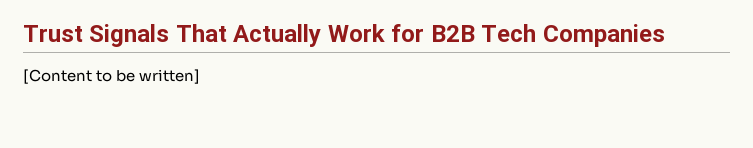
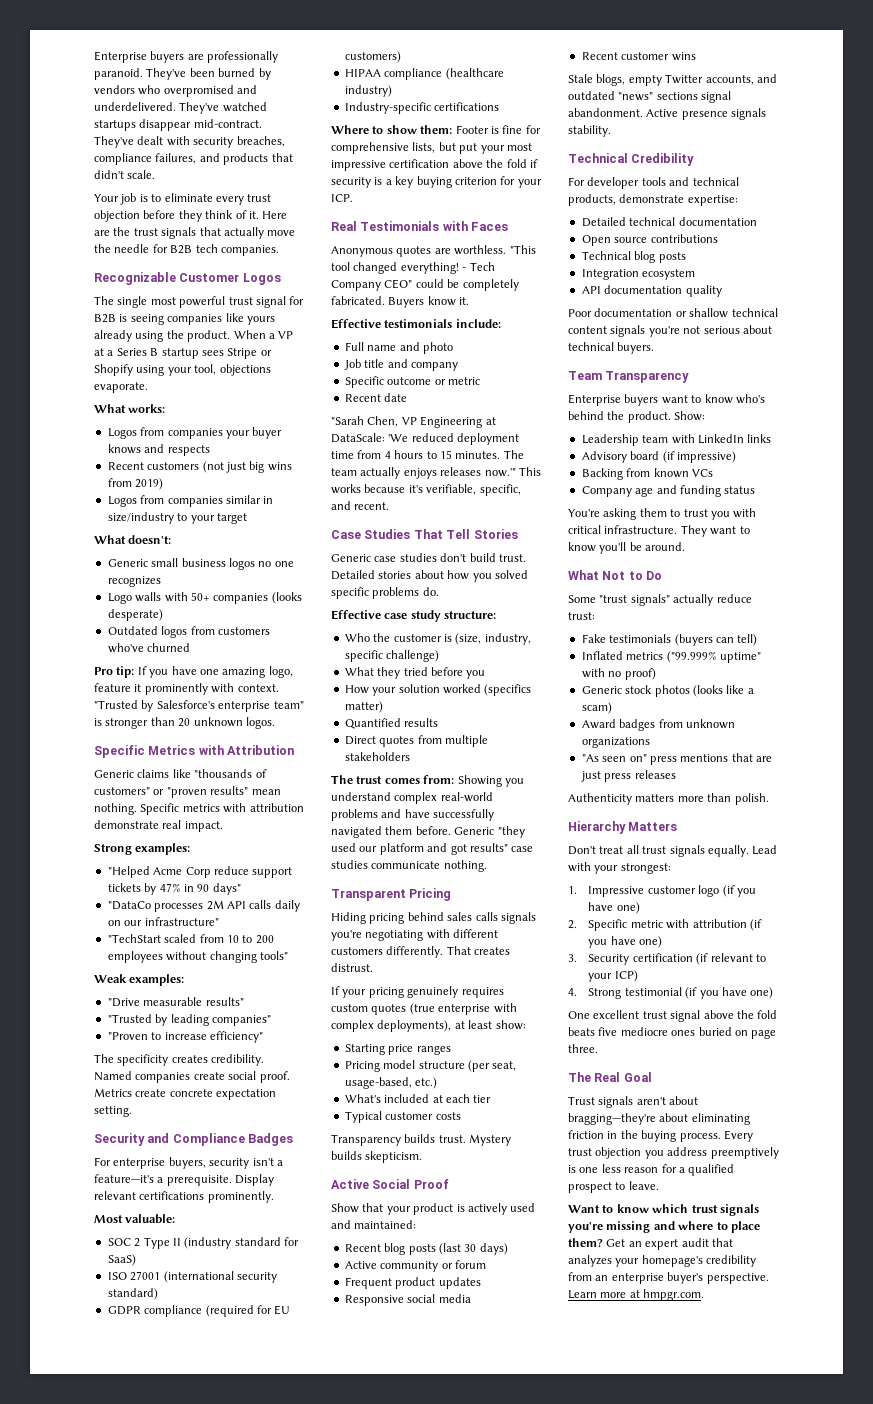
[23,24,665,47] [23,69,201,84] Trust Signals That Actually Work for B2B Tech Companies // [Content to be written] -> [94,51,279,63] [94,68,271,80] [94,85,258,97] [94,102,267,114] [94,119,262,131] [94,136,285,148] [94,153,293,165] [94,170,156,179] [94,193,272,205] [94,210,288,222] [94,227,296,239] [94,244,279,256] [94,272,281,285] [94,296,305,308] [94,313,275,325] [94,330,294,342] [94,348,272,359] [94,364,271,376] [94,382,148,393] [94,404,166,413] [107,427,283,439] [107,444,210,456] [107,461,292,473] [107,478,164,490] [107,495,274,507] [107,512,247,524] [94,535,172,544] [107,558,294,570] [107,576,161,587] [107,592,302,604] [107,609,163,621] [107,626,270,638] [107,643,191,653] [94,666,293,678] [94,683,279,695] [94,700,304,712] [94,717,275,729] [94,745,295,758] [94,769,267,778] [94,786,281,798] [94,803,304,815] [94,820,223,832] [94,843,191,855] [107,866,293,878] [107,883,241,895] [107,900,300,912] [107,917,219,926] [107,934,274,944] [107,951,288,963] [94,974,185,986] [107,997,244,1007] [107,1014,271,1026] [107,1031,263,1043] [94,1054,265,1066] [94,1071,290,1083] [94,1088,277,1100] [94,1106,132,1117] [94,1133,294,1146] [94,1157,283,1169] [94,1174,275,1186] [94,1191,274,1203] [94,1214,176,1224] [107,1237,299,1249] [107,1254,136,1266] [107,1271,277,1283] [107,1288,158,1300] [107,1305,291,1317] [344,51,401,63] [344,68,504,80] [344,85,392,97] [344,102,500,114] [331,125,541,134] [331,142,532,154] [331,159,538,171] [331,176,542,188] [331,194,353,202] [331,221,509,231] [331,245,536,257] [331,262,495,274] [331,279,519,291] [331,296,470,308] [331,319,501,329] [344,342,453,354] [343,359,458,371] [344,376,480,388] [344,393,408,402] [331,416,496,428] [331,433,520,445] [331,450,524,459] [331,467,541,479] [331,484,521,496] [331,501,390,510] [331,529,518,539] [331,553,526,562] [331,570,528,582] [331,587,439,599] [331,610,497,622] [344,633,531,645] [344,650,440,662] [344,667,486,679] [344,684,532,696] [344,701,383,713] [344,718,439,729] [344,735,488,747] [344,752,410,761] [331,775,524,787] [331,792,493,804] [331,809,495,821] [331,826,525,838] [331,843,534,855] [331,860,487,872] [331,888,452,901] [331,912,536,924] [331,929,499,941] [331,946,511,958] [331,963,373,972] [331,986,504,998] [331,1003,517,1015] [331,1020,526,1032] [344,1044,451,1055] [344,1060,517,1072] [344,1077,438,1089] [344,1094,492,1103] [344,1111,461,1123] [331,1134,512,1146] [331,1151,423,1163] [331,1179,449,1189] [331,1203,536,1215] [331,1220,417,1229] [344,1243,508,1255] [344,1260,486,1272] [344,1277,481,1289] [344,1294,471,1306] [581,52,696,61] [568,74,777,86] [568,91,732,103] [568,108,767,120] [568,125,611,137] [568,153,695,166] [568,177,739,189] [568,194,738,206] [581,217,757,227] [581,234,718,246] [581,251,686,263] [581,269,696,280] [581,285,722,297] [568,308,778,318] [568,325,772,337] [568,342,655,354] [568,371,690,383] [568,394,765,406] [568,411,706,423] [581,434,772,446] [581,451,736,463] [581,468,713,480] [581,485,756,497] [568,508,757,520] [568,525,750,537] [568,542,686,554] [568,570,663,580] [568,594,752,606] [568,612,595,620] [581,634,758,646] [581,651,761,663] [581,668,656,680] [581,685,754,697] [581,702,612,714] [581,719,735,731] [581,737,650,748] [581,753,772,765] [580,770,676,782] [568,793,769,805] [568,821,678,834] [568,845,778,857] [568,862,671,874] [568,885,756,897] [588,902,640,914] [568,919,762,931] [588,936,663,948] [568,953,766,965] [588,970,638,982] [568,987,774,999] [568,1010,778,1022] [568,1027,777,1039] [568,1044,598,1053] [568,1072,652,1082] [568,1096,699,1108] [568,1113,750,1125] [568,1130,753,1142] [568,1147,779,1159] [568,1164,735,1176] [568,1181,659,1193] [568,1204,759,1216] [568,1221,760,1233] [568,1238,733,1250] [568,1255,757,1267] [568,1272,769,1284] [568,1289,705,1301] Enterprise buyers are professionally paranoid. They've been burned by vendors who overpromised and underdelivered. They've watched startups disappear mid-contract. They've dealt with security breaches, compliance failures, and products that didn't scale. // Your job is to eliminate every trust objection before they think of it. Here are the trust signals that actually move the needle for B2B tech companies. // Recognizable Customer Logos // The single most powerful trust signal for B2B is seeing companies like yours already using the product. When a VP at a Series B startup sees Stripe or Shopify using your tool, objections evaporate. // What works: // Logos from companies your buyer knows and respects // Recent customers (not just big wins from 2019) // Logos from companies similar in size/industry to your target // What doesn't: // Generic small business logos no one recognizes // Logo walls with 50+ companies (looks desperate) // Outdated logos from customers who've churned // Pro tip: If you have one amazing logo, feature it prominently with context. "Trusted by Salesforce's enterprise team" is stronger than 20 unknown logos. // Specific Metrics with Attribution // Generic claims like "thousands of customers" or "proven results" mean nothing. Specific metrics with attribution demonstrate real impact. // Strong examples: // "Helped Acme Corp reduce support tickets by 47% in 90 days" // "DataCo processes 2M API calls daily on our infrastructure" // "TechStart scaled from 10 to 200 employees without changing tools" // Weak examples: // "Drive measurable results" // "Trusted by leading companies" // "Proven to increase efficiency" // The specificity creates credibility. Named companies create social proof. Metrics create concrete expectation setting. // Security and Compliance Badges // For enterprise buyers, security isn't a feature—it's a prerequisite. Display relevant certifications prominently. // Most valuable: // SOC 2 Type II (industry standard for SaaS) // ISO 27001 (international security standard) // GDPR compliance (required for EU customers) // HIPAA compliance (healthcare industry) // Industry-specific certifications // Where to show them: Footer is fine for comprehensive lists, but put your most impressive certification above the fold if security is a key buying criterion for your ICP. // Real Testimonials with Faces // Anonymous quotes are worthless. "This tool changed everything! - Tech Company CEO" could be completely fabricated. Buyers know it. // Effective testimonials include: // Full name and photo // Job title and company // Specific outcome or metric // Recent date // "Sarah Chen, VP Engineering at DataScale: 'We reduced deployment time from 4 hours to 15 minutes. The team actually enjoys releases now.'" This works because it's verifiable, specific, and recent. // Case Studies That Tell Stories // Generic case studies don't build trust. Detailed stories about how you solved specific problems do. // Effective case study structure: // Who the customer is (size, industry, specific challenge) // What they tried before you // How your solution worked (specifics matter) // Quantified results // Direct quotes from multiple stakeholders // The trust comes from: Showing you understand complex real-world problems and have successfully navigated them before. Generic "they used our platform and got results" case studies communicate nothing. // Transparent Pricing // Hiding pricing behind sales calls signals you're negotiating with different customers differently. That creates distrust. // If your pricing genuinely requires custom quotes (true enterprise with complex deployments), at least show: // Starting price ranges // Pricing model structure (per seat, usage-based, etc.) // What's included at each tier // Typical customer costs // Transparency builds trust. Mystery builds skepticism. // Active Social Proof // Show that your product is actively used and maintained: // Recent blog posts (last 30 days) // Active community or forum // Frequent product updates // Responsive social media // Recent customer wins // Stale blogs, empty Twitter accounts, and outdated "news" sections signal abandonment. Active presence signals stability. // Technical Credibility // For developer tools and technical products, demonstrate expertise: // Detailed technical documentation // Open source contributions // Technical blog posts // Integration ecosystem // API documentation quality // Poor documentation or shallow technical content signals you're not serious about technical buyers. // Team Transparency // Enterprise buyers want to know who's behind the product. Show: // Leadership team with LinkedIn links // Advisory board (if impressive) // Backing from known VCs // Company age and funding status // You're asking them to trust you with critical infrastructure. They want to know you'll be around. // What Not to Do // Some "trust signals" actually reduce trust: // Fake testimonials (buyers can tell) // Inflated metrics ("99.999% uptime" with no proof) // Generic stock photos (looks like a scam) // Award badges from unknown organizations // "As seen on" press mentions that are just press releases // Authenticity matters more than polish. // Hierarchy Matters // Don't treat all trust signals equally. Lead with your strongest: // 1. Impressive customer logo (if you have one) // 2. Specific metric with attribution (if you have one) // 3. Security certification (if relevant to your ICP) // 4. Strong testimonial (if you have one) // One excellent trust signal above the fold beats five mediocre ones buried on page three. // The Real Goal // Trust signals aren't about bragging—they're about eliminating friction in the buying process. Every trust objection you address preemptively is one less reason for a qualified prospect to leave. // Want to know which trust signals you're missing and where to place them? Get an expert audit that analyzes your homepage's credibility from an enterprise buyer's perspective. Learn more at hmpgr.com.

